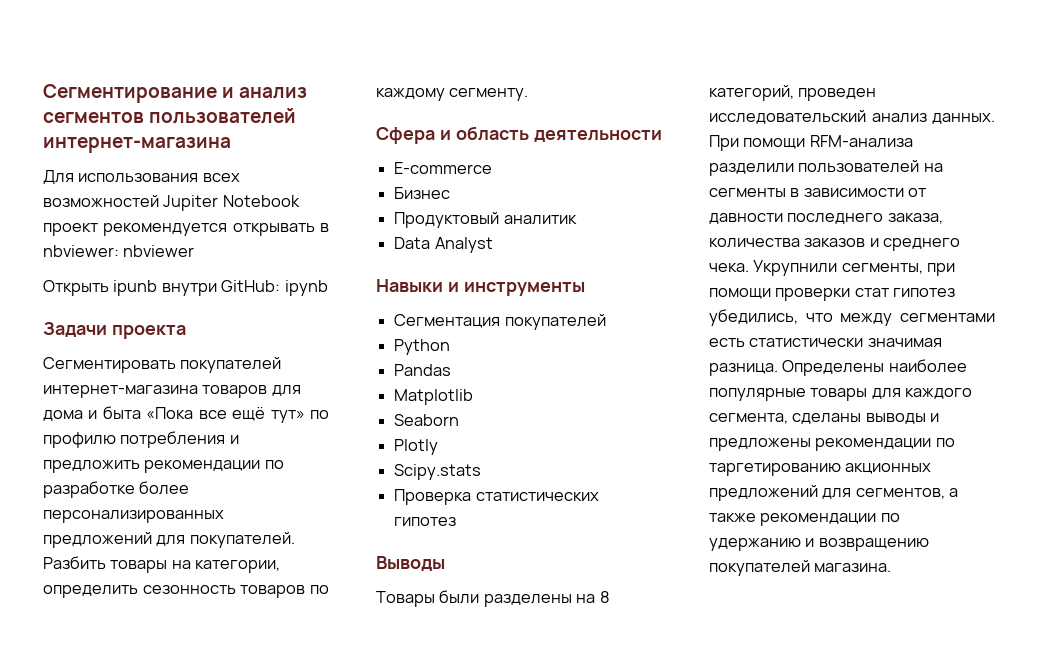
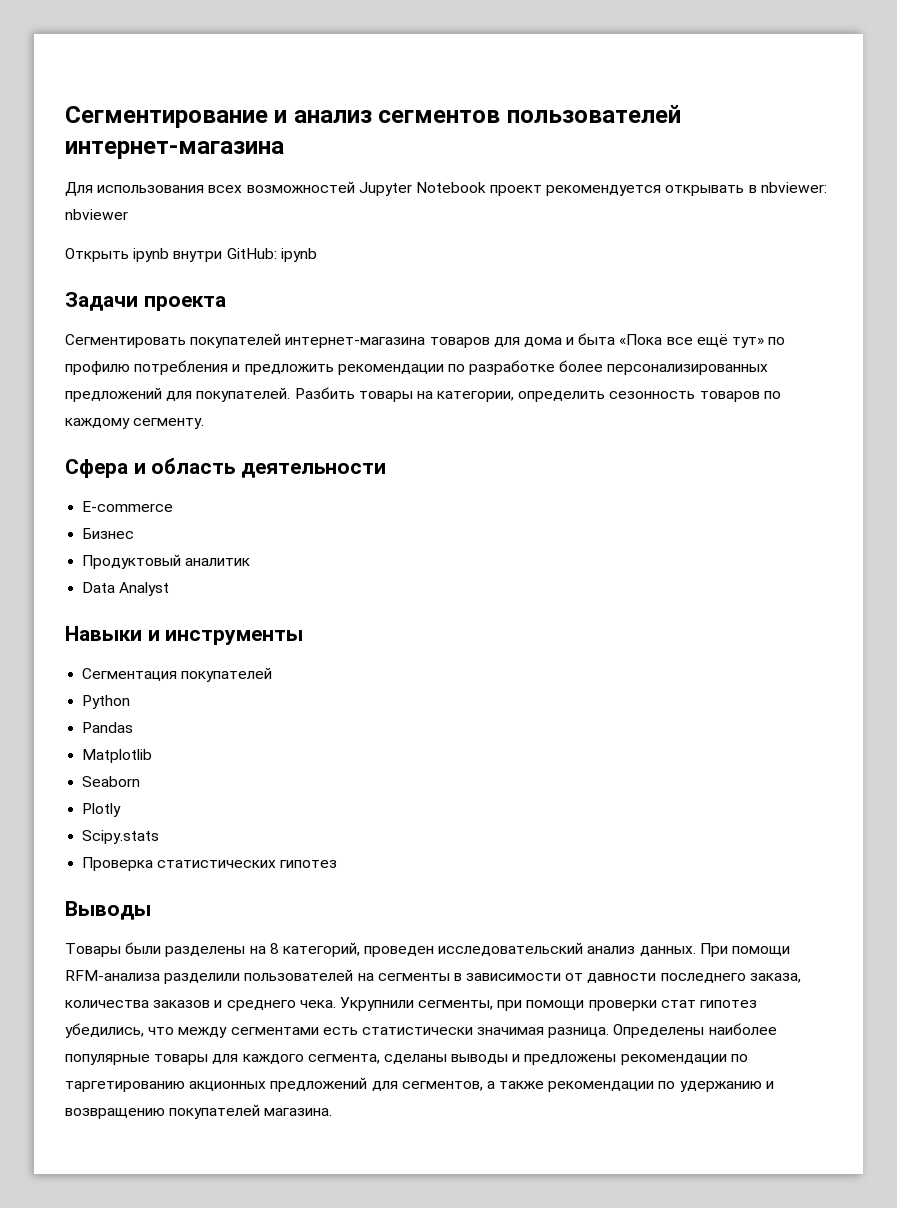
[163,195,219,211] Jupiter -> [358,182,412,196] Jupyter
[113,280,158,296] ipunb -> [133,248,170,262] ipynb

